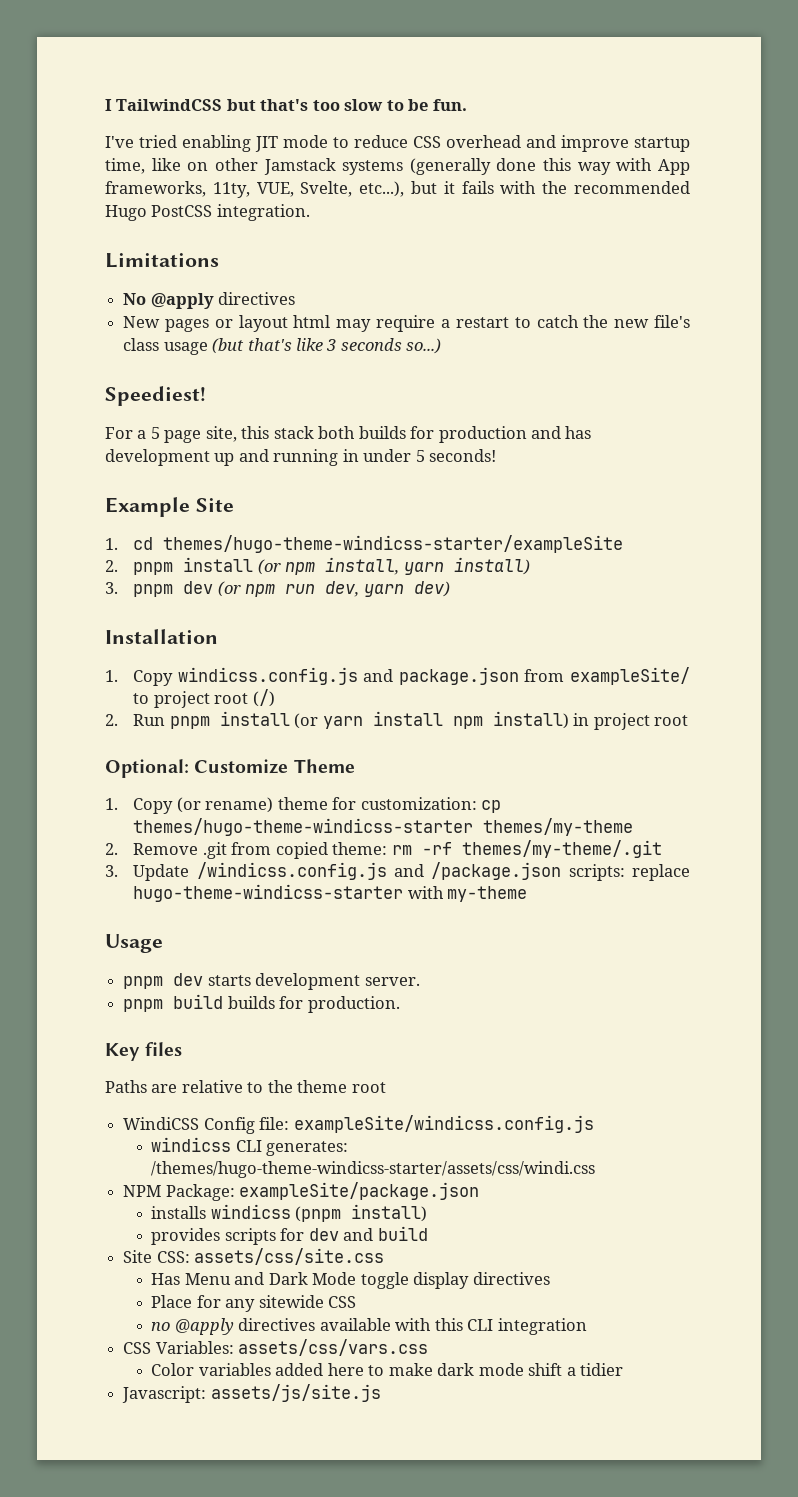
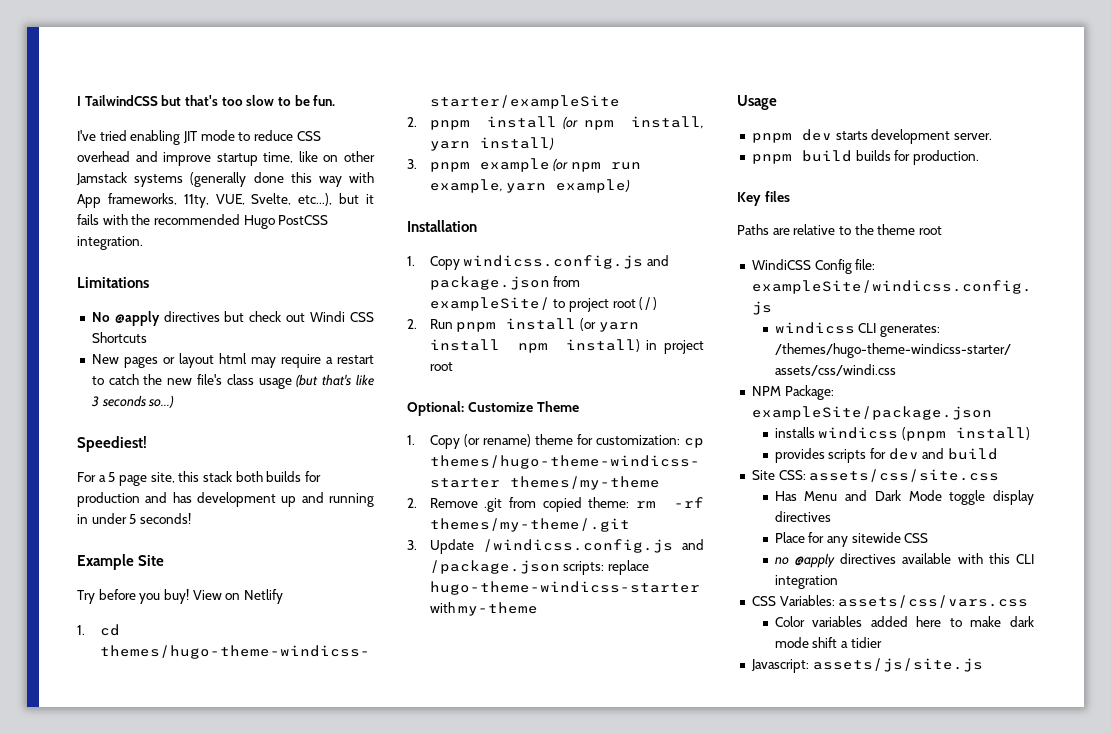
(296, 298) none -> [224,311,375,322] [91,332,147,343] but check out Windi CSS Shortcuts
(234, 505) none -> [77,589,283,604] // Try before you buy! View on Netlify
[183,581,214,594] dev -> [479,158,550,172] example
[325,581,450,597] dev, yarn dev) -> [429,179,631,193] example, yarn example)

